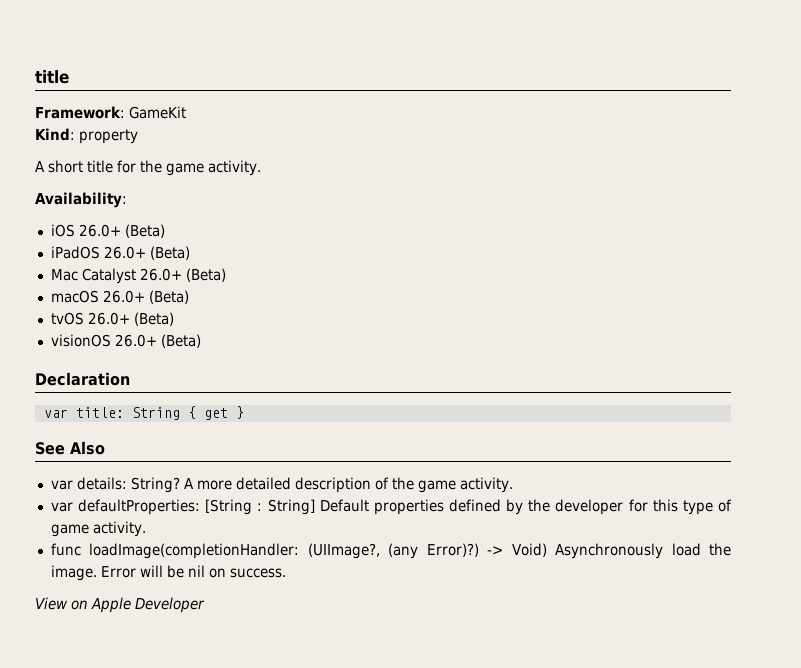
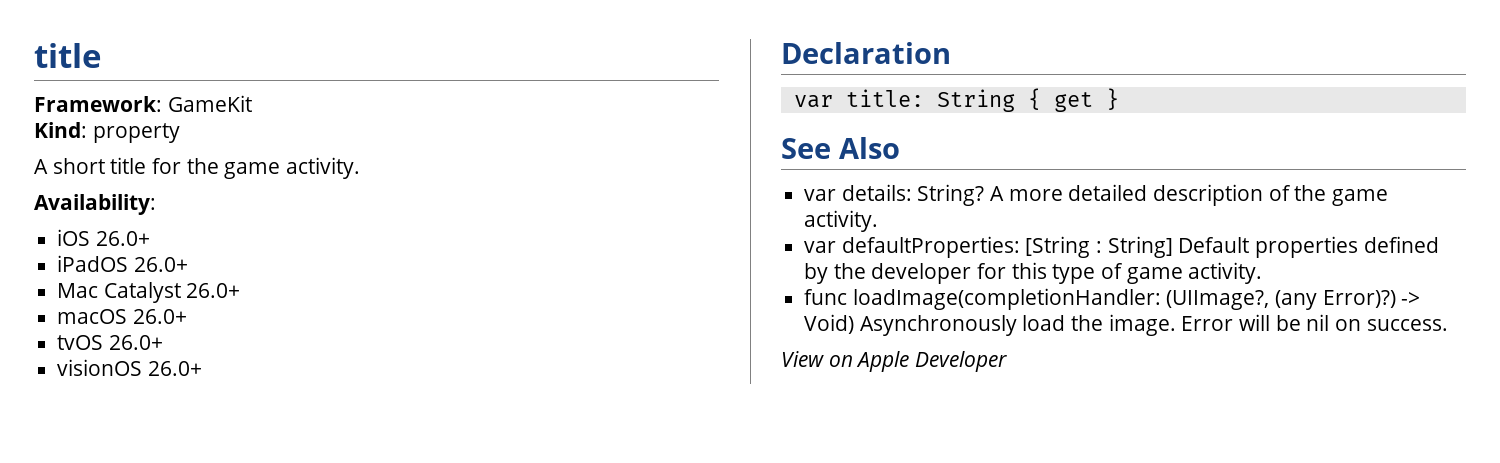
[124,224,165,238] (Beta) -> (150, 238) none
[149,246,190,260] (Beta) -> (188, 264) none
[185,268,226,282] (Beta) -> (241, 290) none
[148,290,189,304] (Beta) -> (187, 316) none
[133,312,174,326] (Beta) -> (163, 342) none
[160,334,201,348] (Beta) -> (202, 368) none

